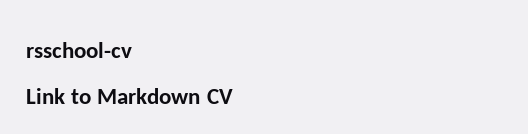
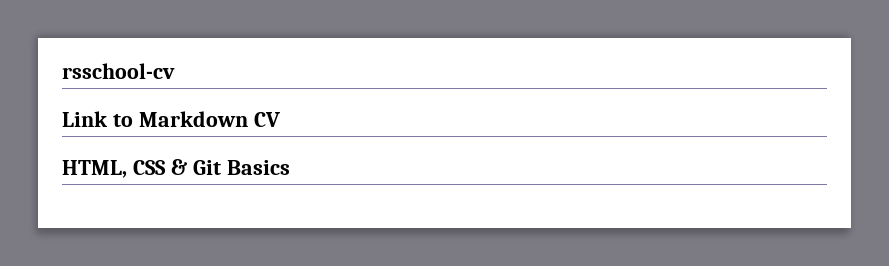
(233, 96) none -> [62,159,290,178] // HTML, CSS & Git Basics

